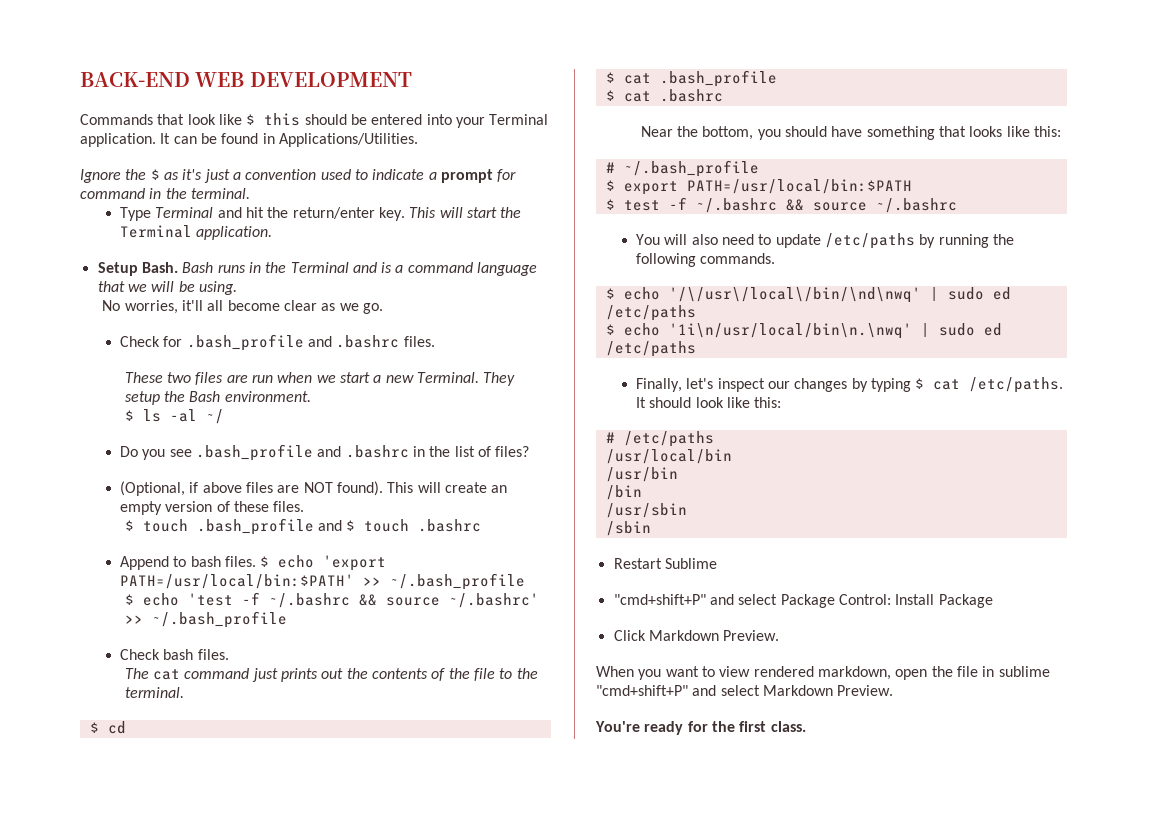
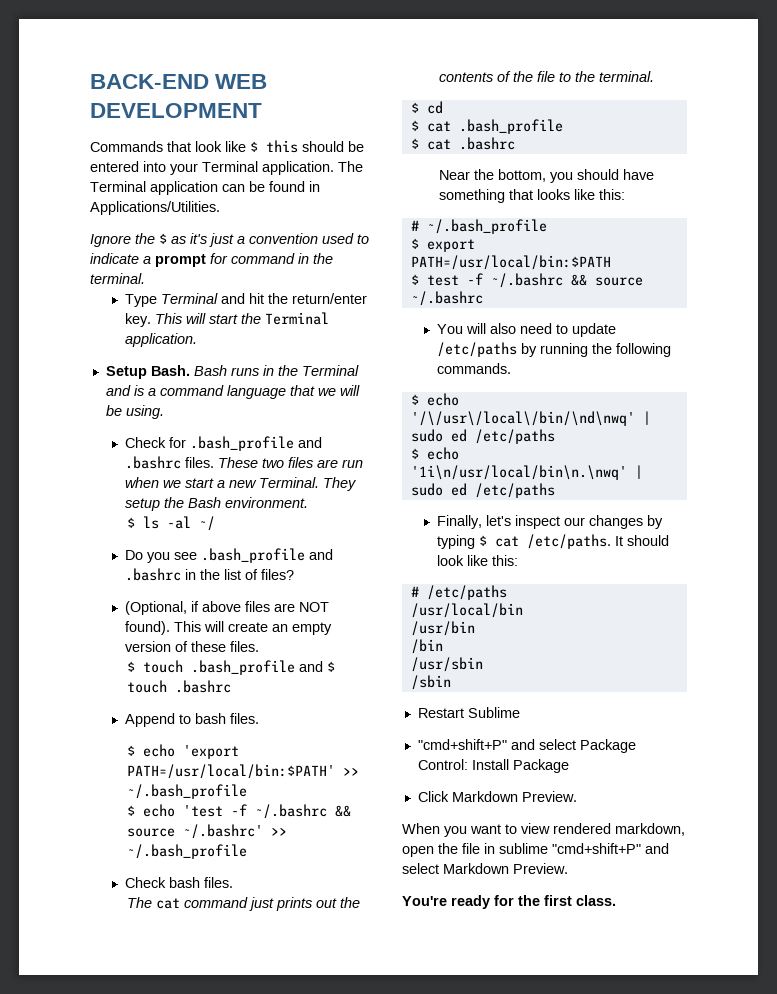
[160,133,171,144] It -> [338,161,363,172] [90,181,218,195] The Terminal application
[102,300,383,314] // No worries, it'll all become clear as we go. -> (164, 412) none
(435, 341) // -> (214, 462) none
(256, 561) none -> (259, 718) //

